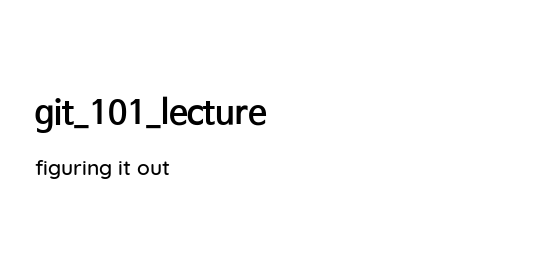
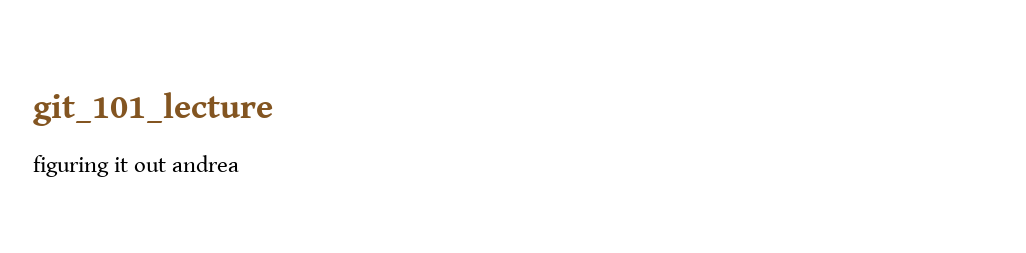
(170, 168) none -> [172,155,240,172] andrea

